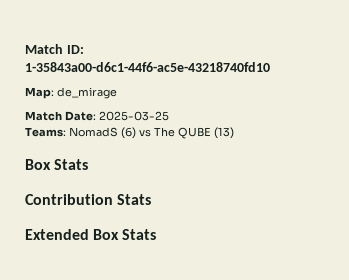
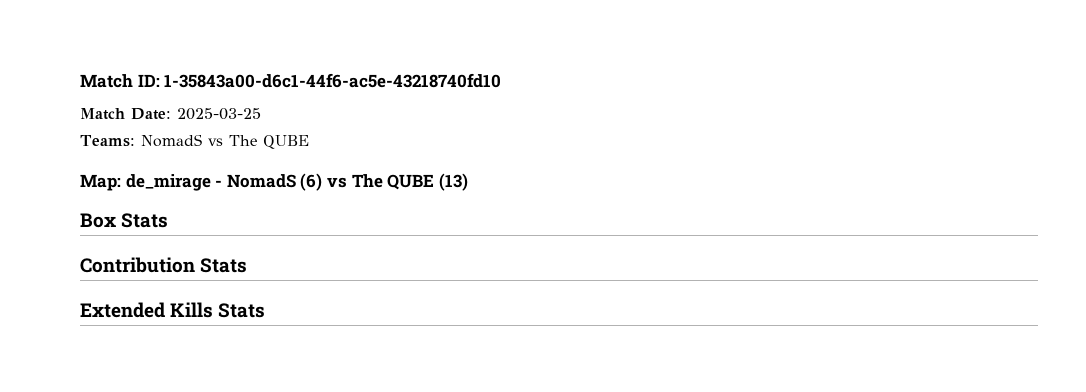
[25,87,117,99] // Map: de_mirage -> (502, 80) none
(118, 132) none -> [207,135,309,149] [80,174,296,191] vs The QUBE // Map: de_mirage - NomadS
[93,229,120,240] Box -> [170,302,214,318] Kills

